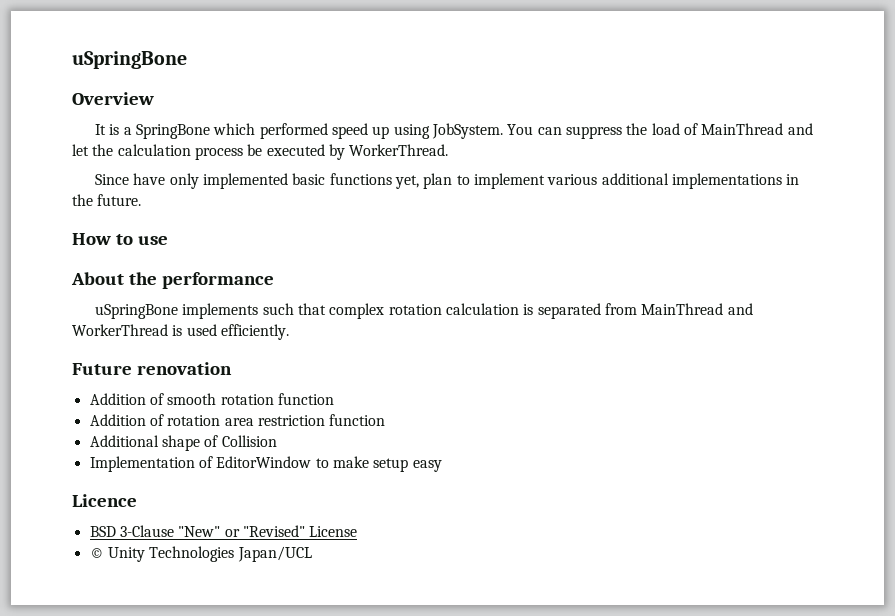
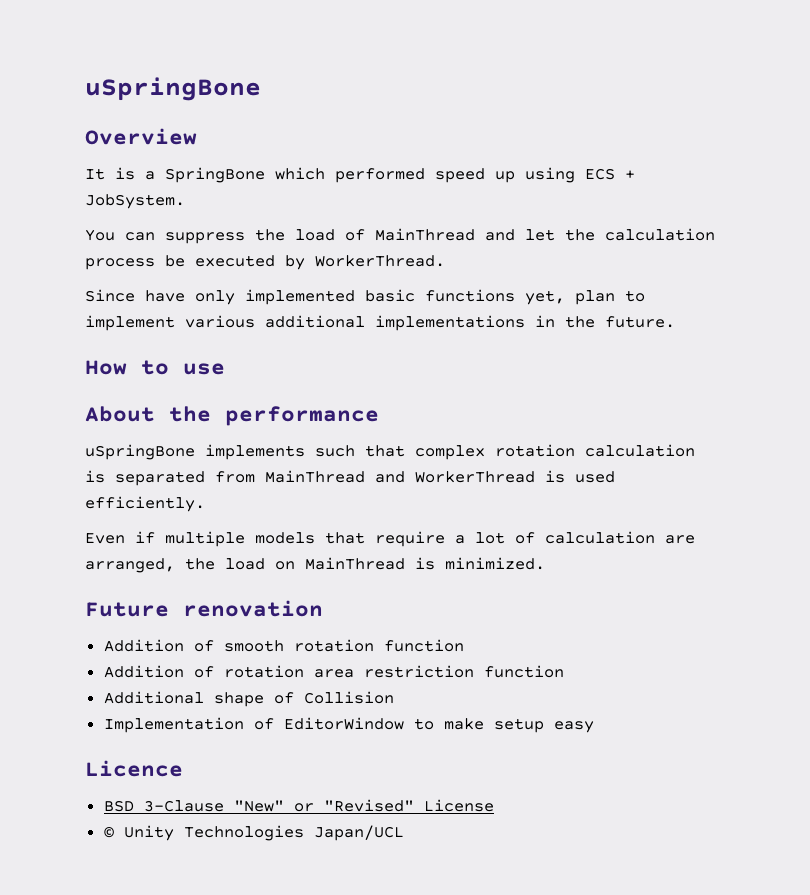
(430, 131) none -> [585,168,635,180] ECS +
(504, 131) none -> (185, 201) //
(289, 332) none -> [85,531,695,547] [85,557,545,573] // Even if multiple models that require a lot of calculation are arranged, the load on MainThread is minimized.

